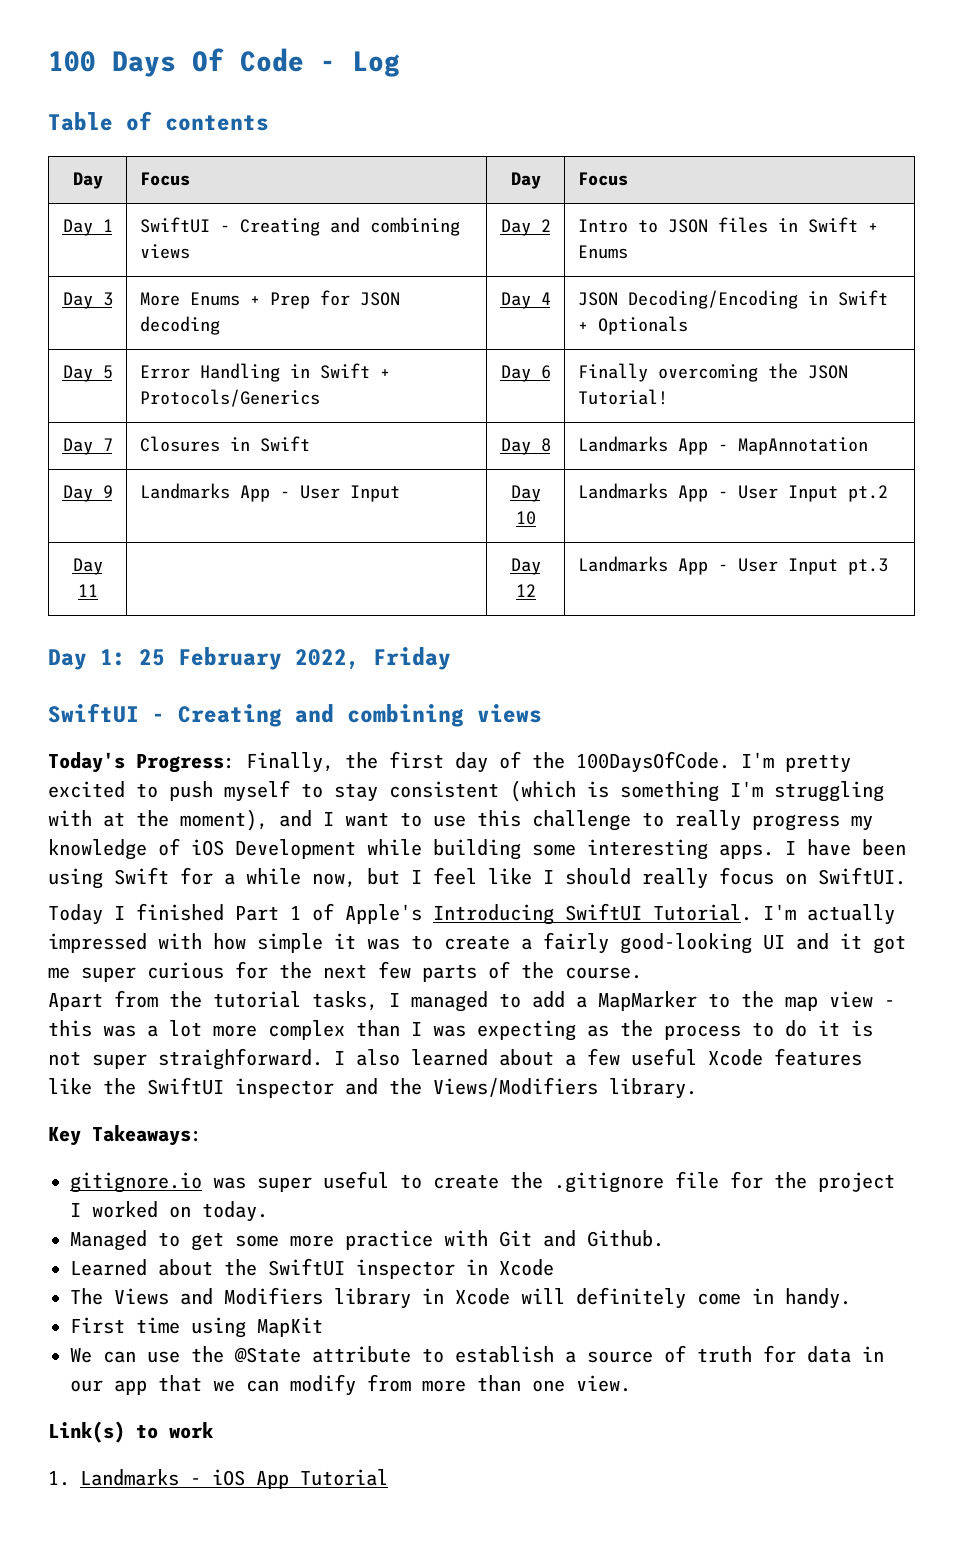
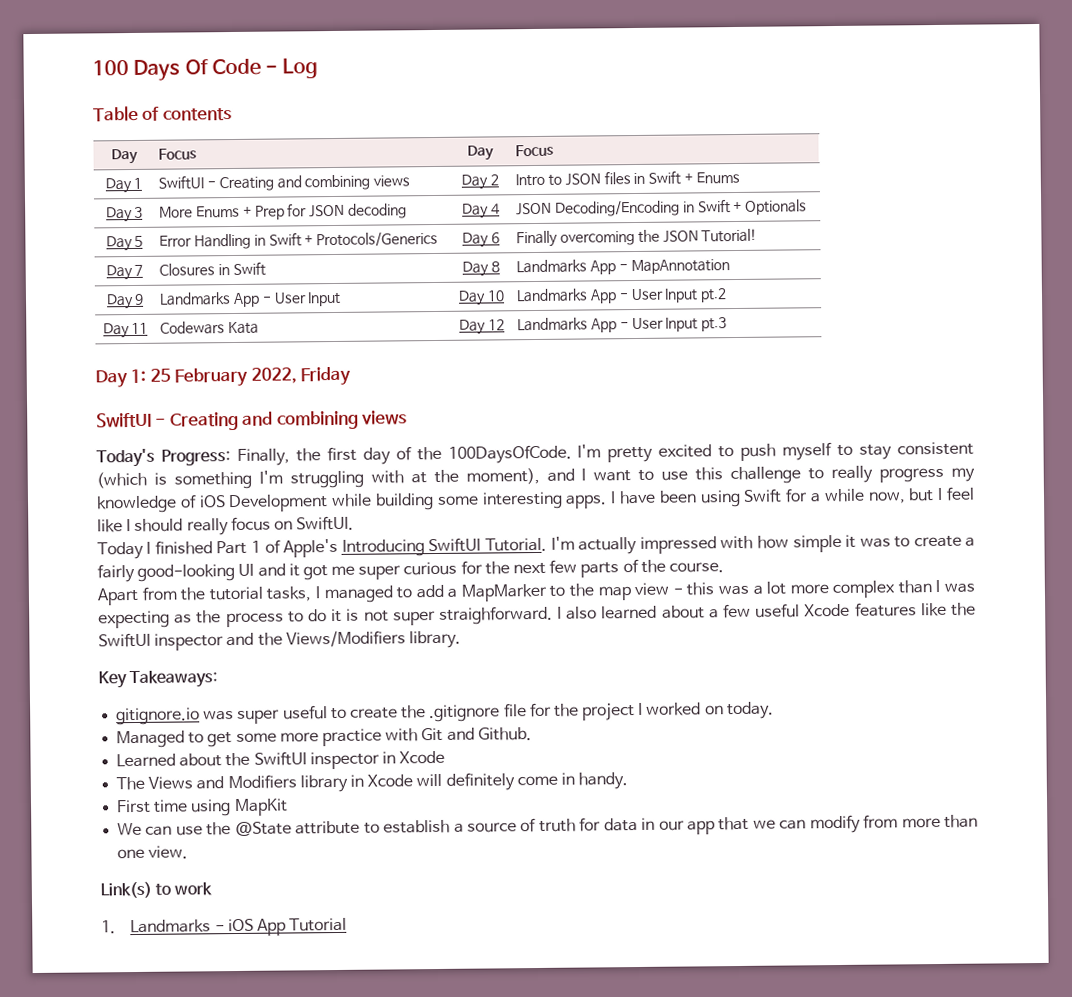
(98, 590) none -> [160,321,260,335] Codewars Kata

